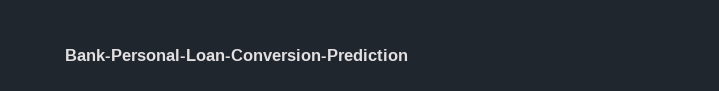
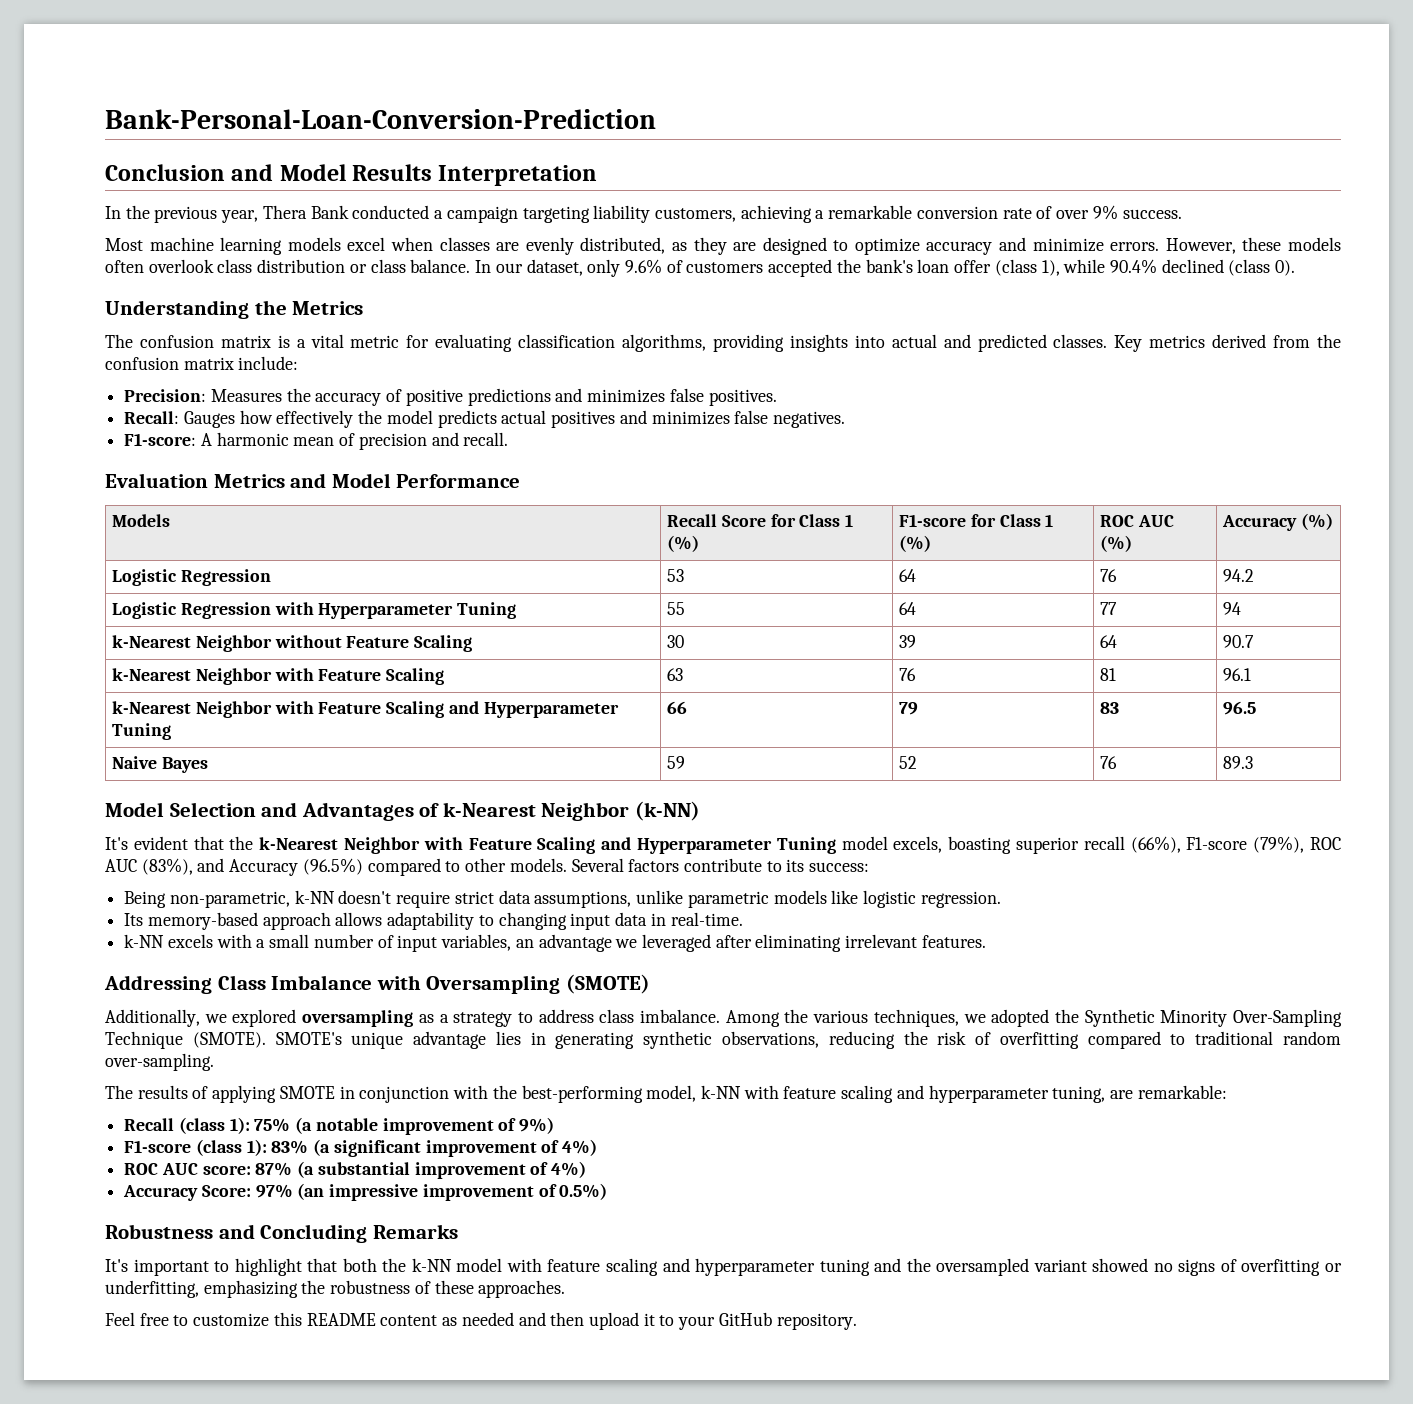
(408, 55) none -> [105,164,598,186] [105,205,1182,223] [105,237,1341,255] [105,259,1296,277] [105,300,364,319] [105,334,1341,352] [105,356,299,370] [124,388,777,406] [124,410,845,428] [124,432,509,450] [105,473,521,488] [112,514,171,527] [667,514,854,527] [667,535,700,552] [899,514,1054,527] [899,535,932,552] [1100,515,1174,527] [1100,535,1133,552] [1222,513,1333,531] [112,569,271,586] [667,569,685,582] [899,569,917,582] [1100,569,1118,582] [1223,569,1255,582] [112,602,517,619] [667,602,686,615] [899,602,917,615] [1100,602,1118,615] [1223,602,1242,615] [112,635,473,652] [667,635,685,648] [899,635,917,648] [1100,635,1118,648] [1223,635,1255,648] [112,668,445,685] [667,668,684,681] [899,668,917,681] [1100,668,1117,681] [1223,668,1252,681] [112,701,619,718] [112,723,172,740] [667,701,688,714] [899,702,919,715] [1100,702,1120,714] [1223,701,1257,715] [112,756,208,773] [667,756,686,769] [899,756,918,769] [1100,756,1118,769] [1223,756,1254,769] [105,801,700,821] [105,836,1341,854] [105,858,870,876] [124,890,1001,908] [124,912,743,930] [124,934,986,952] [104,974,650,994] [105,1009,1343,1027] [105,1031,1342,1049] [105,1053,214,1071] [105,1085,1227,1103] [124,1117,555,1135] [124,1139,598,1157] [124,1161,587,1179] [123,1183,608,1201] [105,1224,458,1243] [105,1258,1343,1276] [105,1280,566,1298] [105,1312,857,1330] // Conclusion and Model Results Interpretation // In the previous year, Thera Bank conducted a campaign targeting liability customers, achieving a remarkable conversion rate of over 9% success. // Most machine learning models excel when classes are evenly distributed, as they are designed to optimize accuracy and minimize errors. However, these models often overlook class distribution or class balance. In our dataset, only 9.6% of customers accepted the bank's loan offer (class 1), while 90.4% declined (class 0). // Understanding the Metrics // The confusion matrix is a vital metric for evaluating classification algorithms, providing insights into actual and predicted classes. Key metrics derived from the confusion matrix include: // Precision: Measures the accuracy of positive predictions and minimizes false positives. // Recall: Gauges how effectively the model predicts actual positives and minimizes false negatives. // F1-score: A harmonic mean of precision and recall. // Evaluation Metrics and Model Performance // Models | Recall Score for Class 1 (%) | F1-score for Class 1 (%) | ROC AUC (%) | Accuracy (%) // Logistic Regression | 53 | 64 | 76 | 94.2 // Logistic Regression with Hyperparameter Tuning | 55 | 64 | 77 | 94 // k-Nearest Neighbor without Feature Scaling | 30 | 39 | 64 | 90.7 // k-Nearest Neighbor with Feature Scaling | 63 | 76 | 81 | 96.1 // k-Nearest Neighbor with Feature Scaling and Hyperparameter Tuning | 66 | 79 | 83 | 96.5 // Naive Bayes | 59 | 52 | 76 | 89.3 // Model Selection and Advantages of k-Nearest Neighbor (k-NN) // It's evident that the k-Nearest Neighbor with Feature Scaling and Hyperparameter Tuning model excels, boasting superior recall (66%), F1-score (79%), ROC AUC (83%), and Accuracy (96.5%) compared to other models. Several factors contribute to its success: // Being non-parametric, k-NN doesn't require strict data assumptions, unlike parametric models like logistic regression. // Its memory-based approach allows adaptability to changing input data in real-time. // k-NN excels with a small number of input variables, an advantage we leveraged after eliminating irrelevant features. // Addressing Class Imbalance with Oversampling (SMOTE) // Additionally, we explored oversampling as a strategy to address class imbalance. Among the various techniques, we adopted the Synthetic Minority Over-Sampling Technique (SMOTE). SMOTE's unique advantage lies in generating synthetic observations, reducing the risk of overfitting compared to traditional random over-sampling. // The results of applying SMOTE in conjunction with the best-performing model, k-NN with feature scaling and hyperparameter tuning, are remarkable: // Recall (class 1): 75% (a notable improvement of 9%) // F1-score (class 1): 83% (a significant improvement of 4%) // ROC AUC score: 87% (a substantial improvement of 4%) // Accuracy Score: 97% (an impressive improvement of 0.5%) // Robustness and Concluding Remarks // It's important to highlight that both the k-NN model with feature scaling and hyperparameter tuning and the oversampled variant showed no signs of overfitting or underfitting, emphasizing the robustness of these approaches. // Feel free to customize this README content as needed and then upload it to your GitHub repository.

